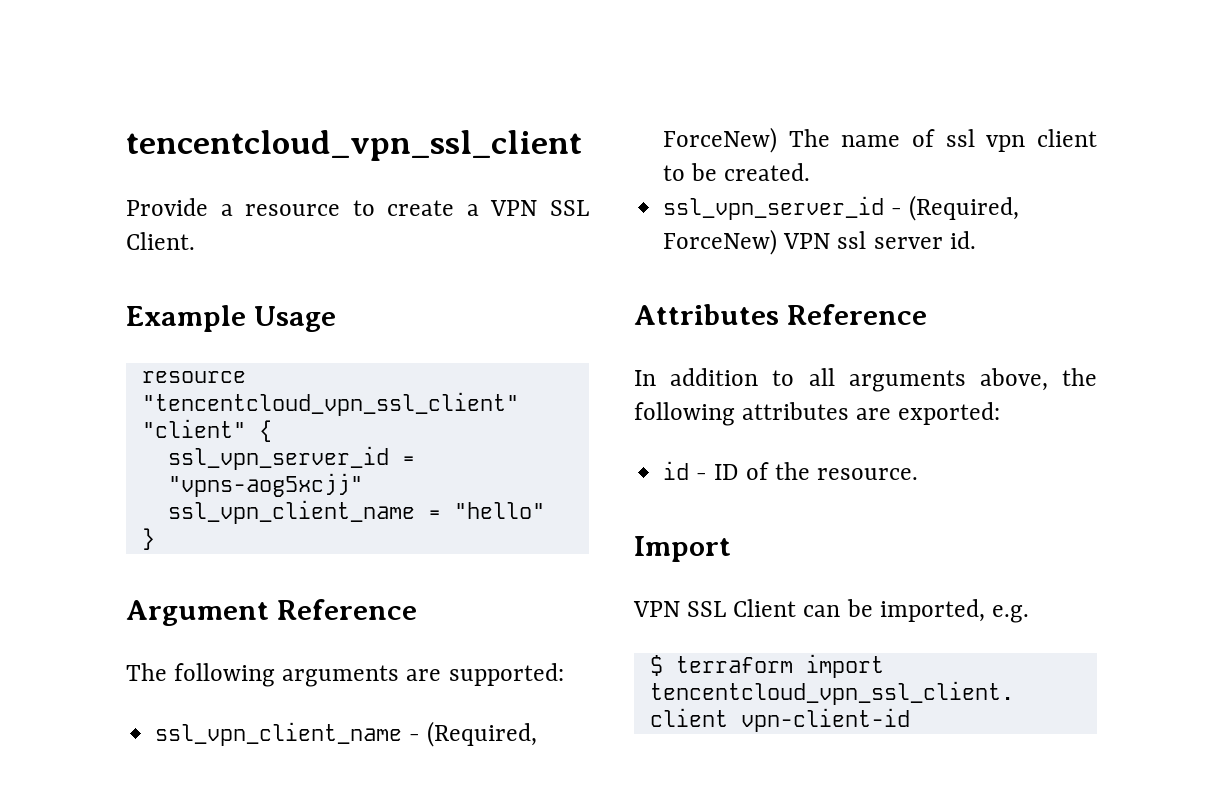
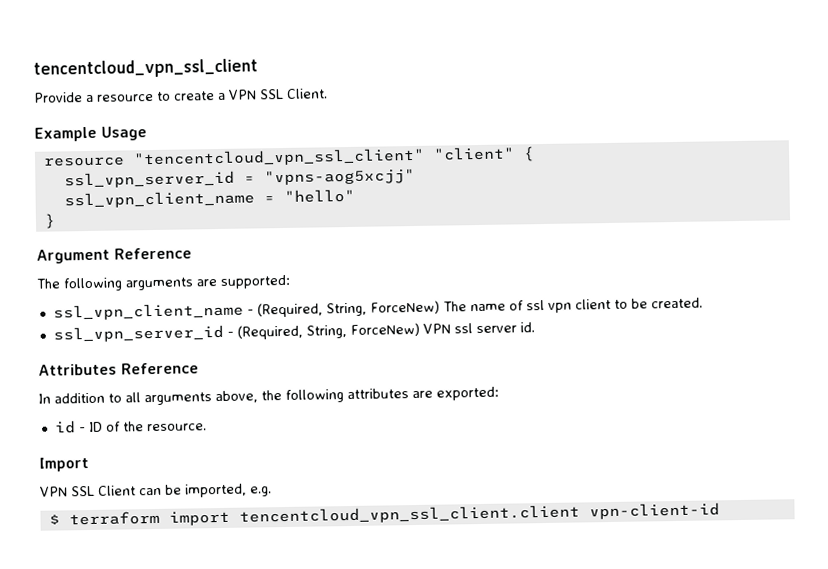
(538, 734) none -> [325,302,367,317] String,
(1020, 208) none -> [305,325,347,339] String,

